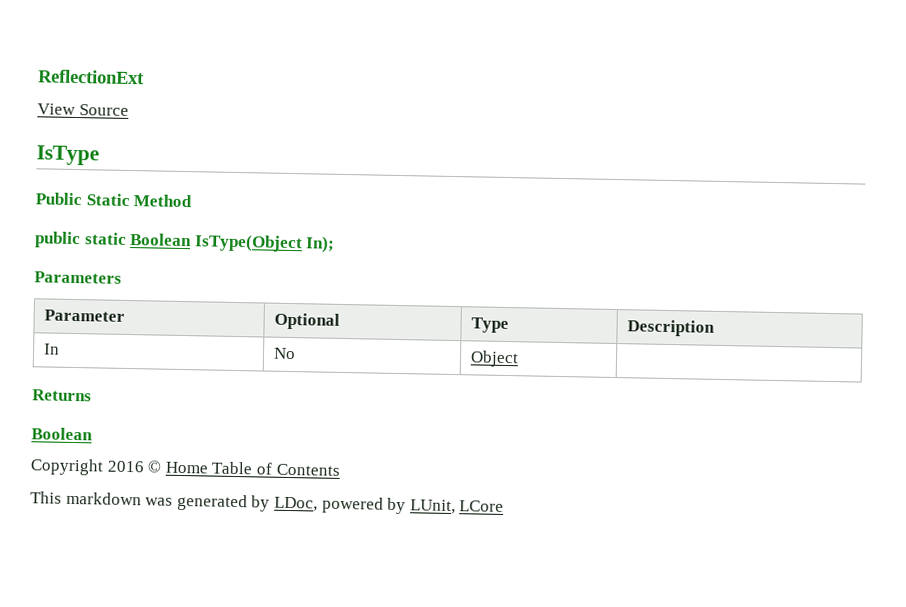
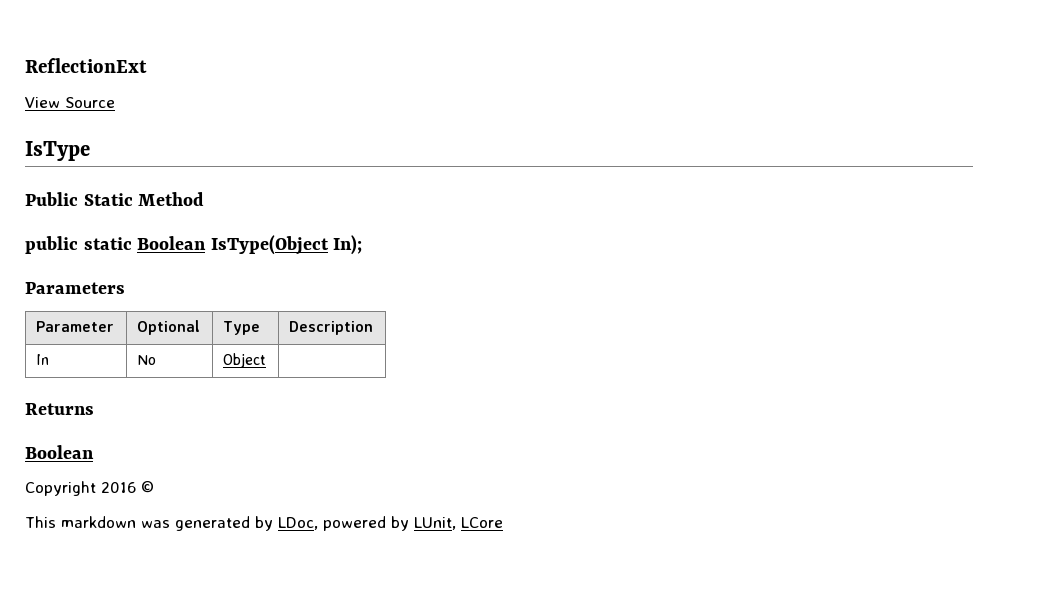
[164,461,340,476] Home Table of Contents -> (154, 487) none

